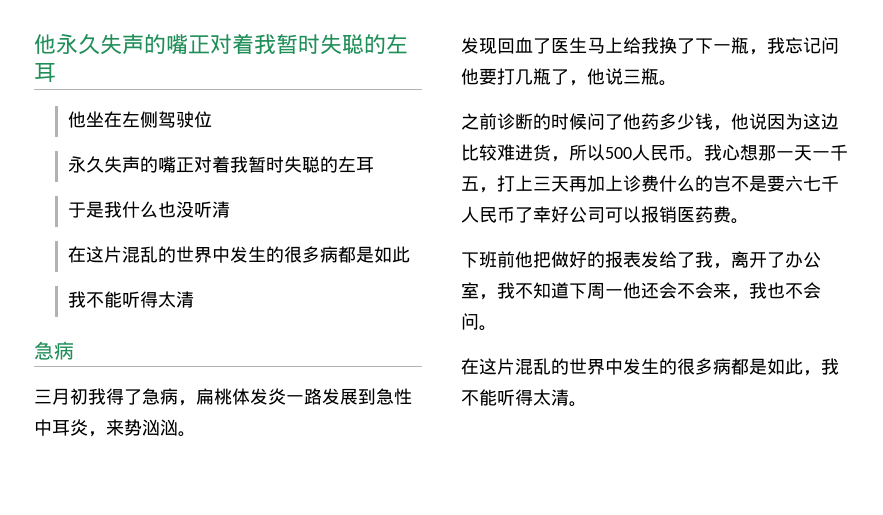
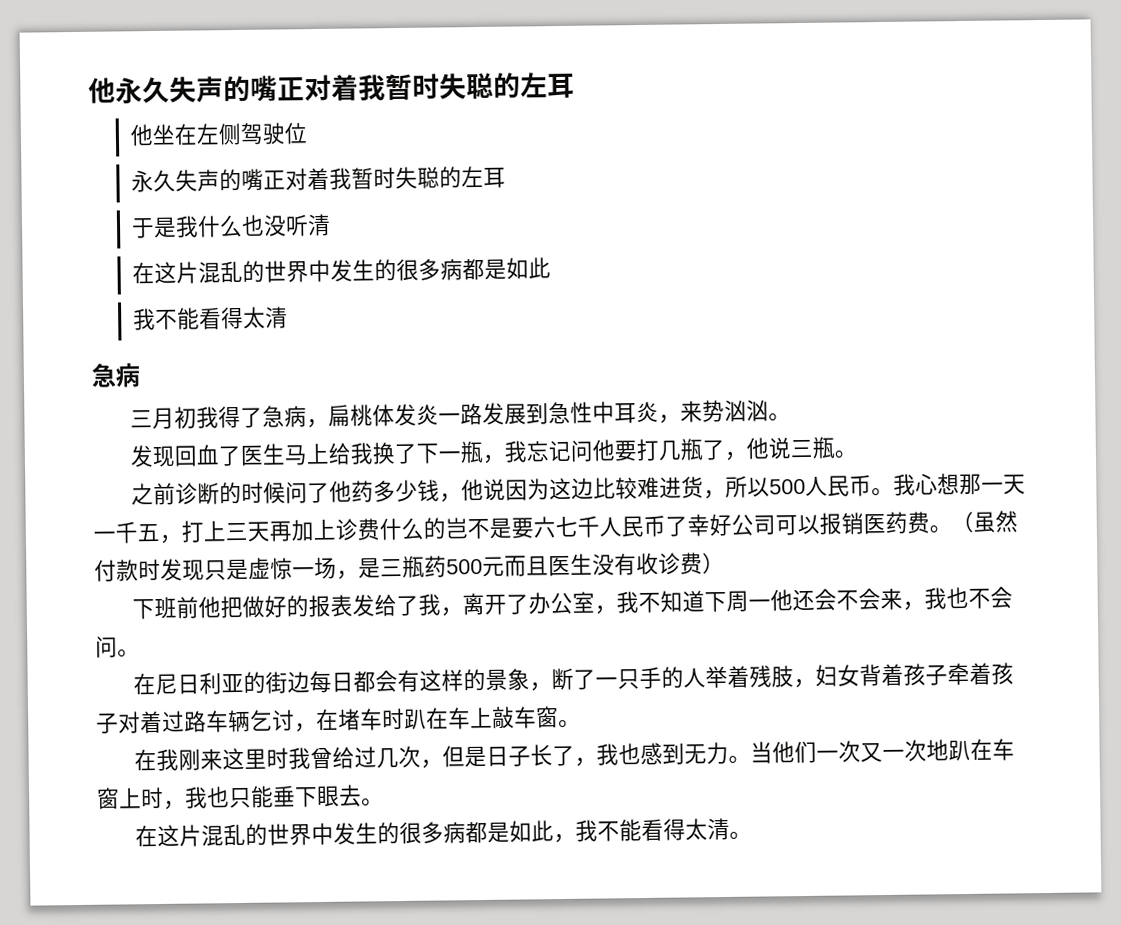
[121,291,140,308] 听 -> [198,307,222,330] 看
(749, 221) none -> [951,510,1018,534] [94,552,725,582] （虽然付款时发现只是虚惊一场，是三瓶药500元而且医生没有收诊费）
(497, 328) none -> [133,662,1015,696] [96,706,581,734] [134,738,1016,772] [96,784,384,810] // 在尼日利亚的街边每日都会有这样的景象，断了一只手的人举着残肢，妇女背着孩子牵着孩子对着过路车辆乞讨，在堵车时趴在车上敲车窗。 // 在我刚来这里时我曾给过几次，但是日子长了，我也感到无力。当他们一次又一次地趴在车窗上时，我也只能垂下眼去。
[497,389,515,406] 听 -> [641,818,665,842] 看

